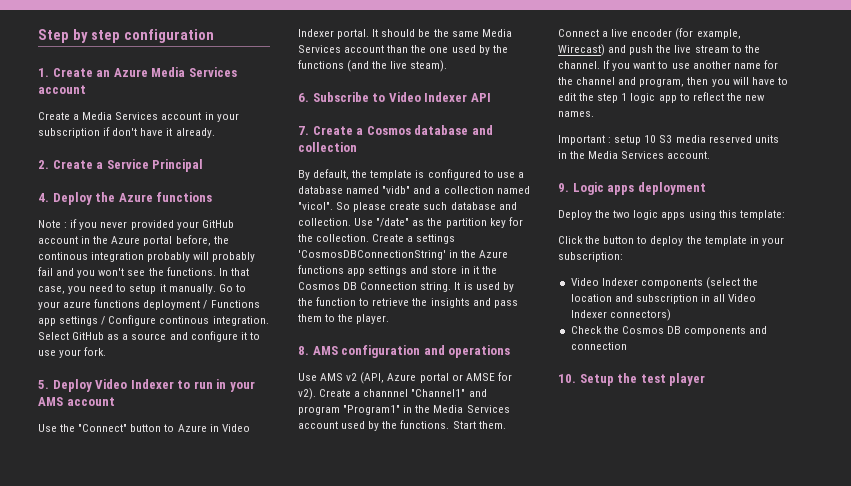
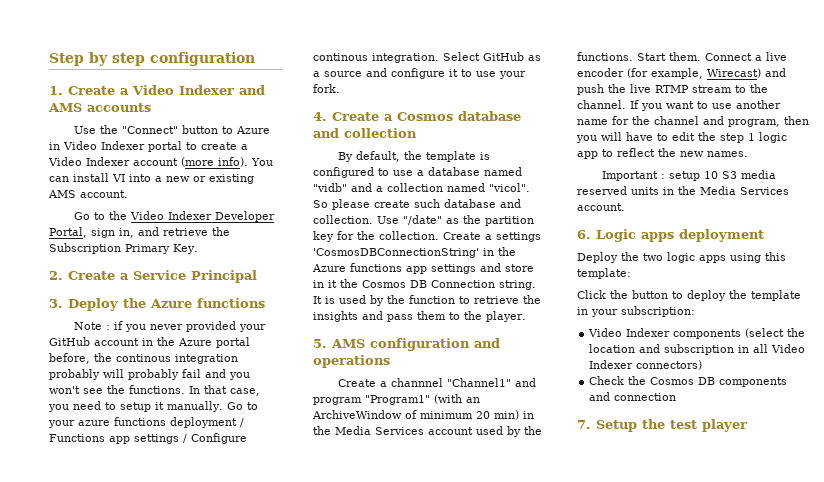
[96,67,237,77] [38,85,86,94] [38,112,239,122] [38,127,215,138] an Azure Media Services account // Create a Media Services account in your subscription if don't have it already. -> [120,85,265,95] [48,103,151,112] [74,125,271,134] [49,141,248,152] [48,157,273,167] [49,173,254,184] [48,190,128,198] [74,211,276,222] [49,227,230,238] [49,243,198,254] a Video Indexer and AMS accounts // Use the "Connect" button to Azure in Video Indexer portal to create a Video Indexer account (more info). You can install VI into a new or existing AMS account. // Go to the Video Indexer Developer Portal, sign in, and retrieve the Subscription Primary Key.
[38,193,49,202] 4. -> [49,299,63,308] 3.
[38,379,255,392] [38,397,115,406] [38,424,250,432] [298,29,512,39] [298,45,508,55] [298,60,448,72] [298,92,491,102] [298,126,309,135] 5. Deploy Video Indexer to run in your AMS account // Use the "Connect" button to Azure in Video Indexer portal. It should be the same Media Services account than the one used by the functions (and the live steam). // 6. Subscribe to Video Indexer API // 7. -> [313,112,327,121] 4.
[298,346,309,355] 8. -> [313,339,327,348] 5.
[298,372,512,384] [298,388,316,400] Use AMS v2 (API, Azure portal or AMSE for v2). -> (390, 361) none
(401, 410) none -> [434,394,480,404] [312,410,519,420] (with an ArchiveWindow of minimum 20 min)
(692, 49) none -> [655,85,689,93] RTMP
[558,183,569,192] 9. -> [577,230,591,239] 6.
[558,374,576,383] 10. -> [577,420,591,429] 7.

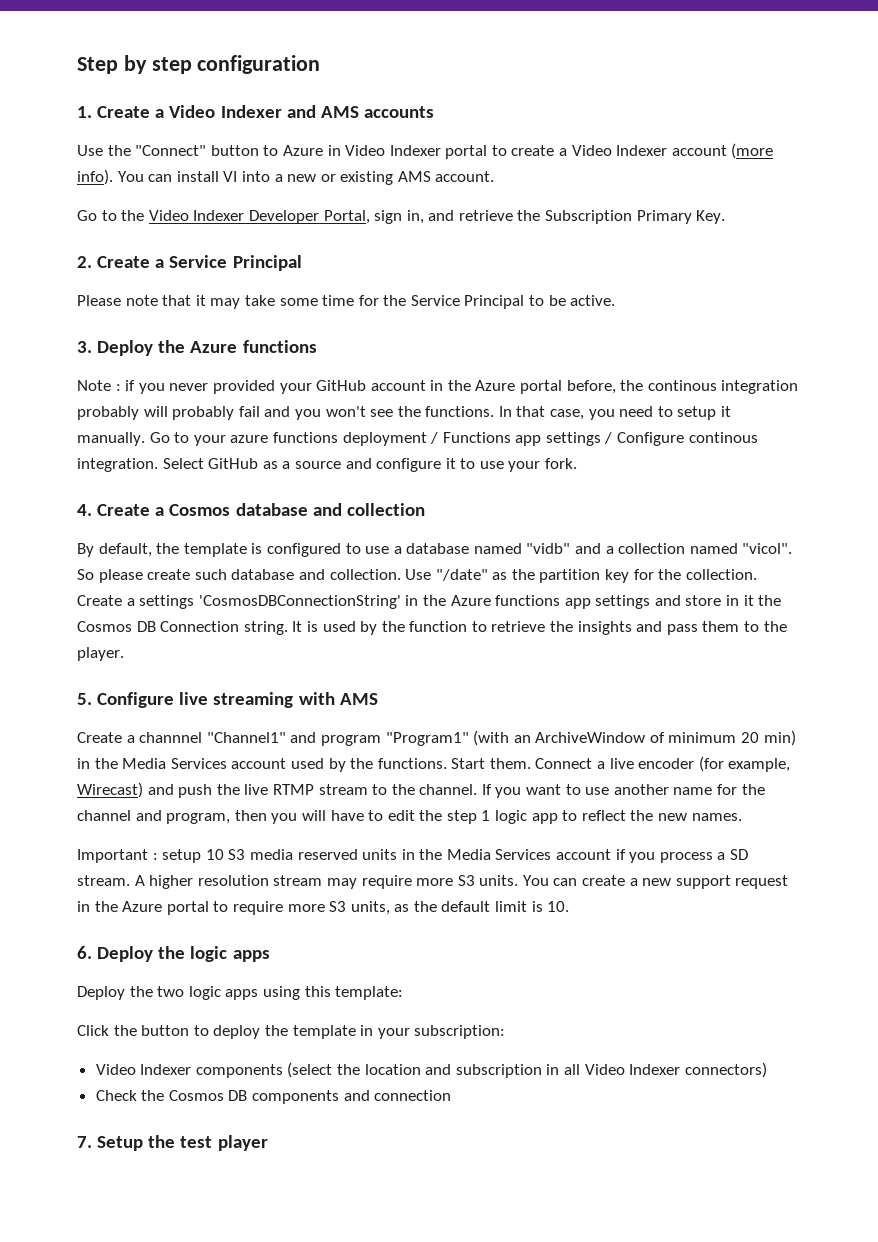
(257, 276) none -> [77,295,616,309] // Please note that it may take some time for the Service Principal to be active.
[331,338,500,351] [313,355,390,368] AMS configuration and operations -> [97,692,378,708] Configure live streaming with AMS
[577,203,625,211] [577,229,764,242] account. // 6. Logic apps deployment -> [556,849,749,863] [77,875,789,889] [77,901,570,915] [77,946,270,962] account if you process a SD stream. A higher resolution stream may require more S3 units. You can create a new support request in the Azure portal to require more S3 units, as the default limit is 10. // 6. Deploy the logic apps

